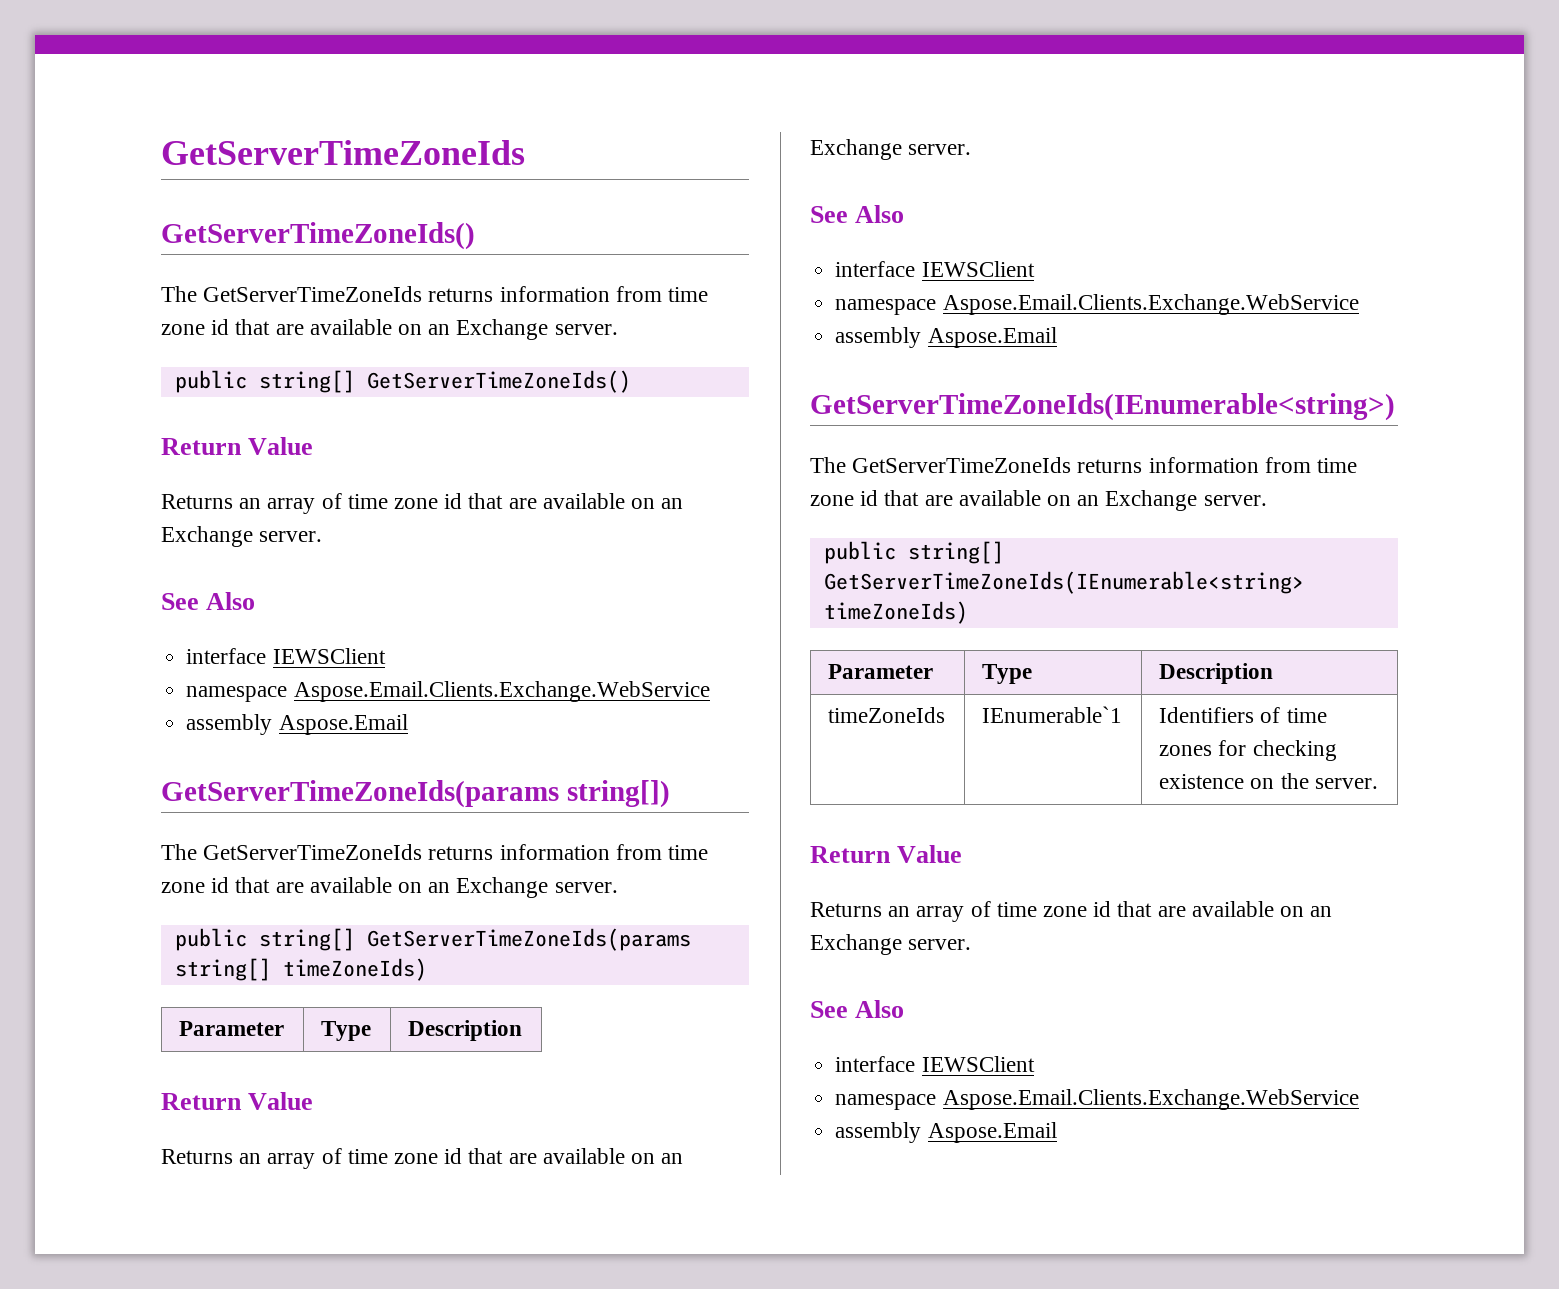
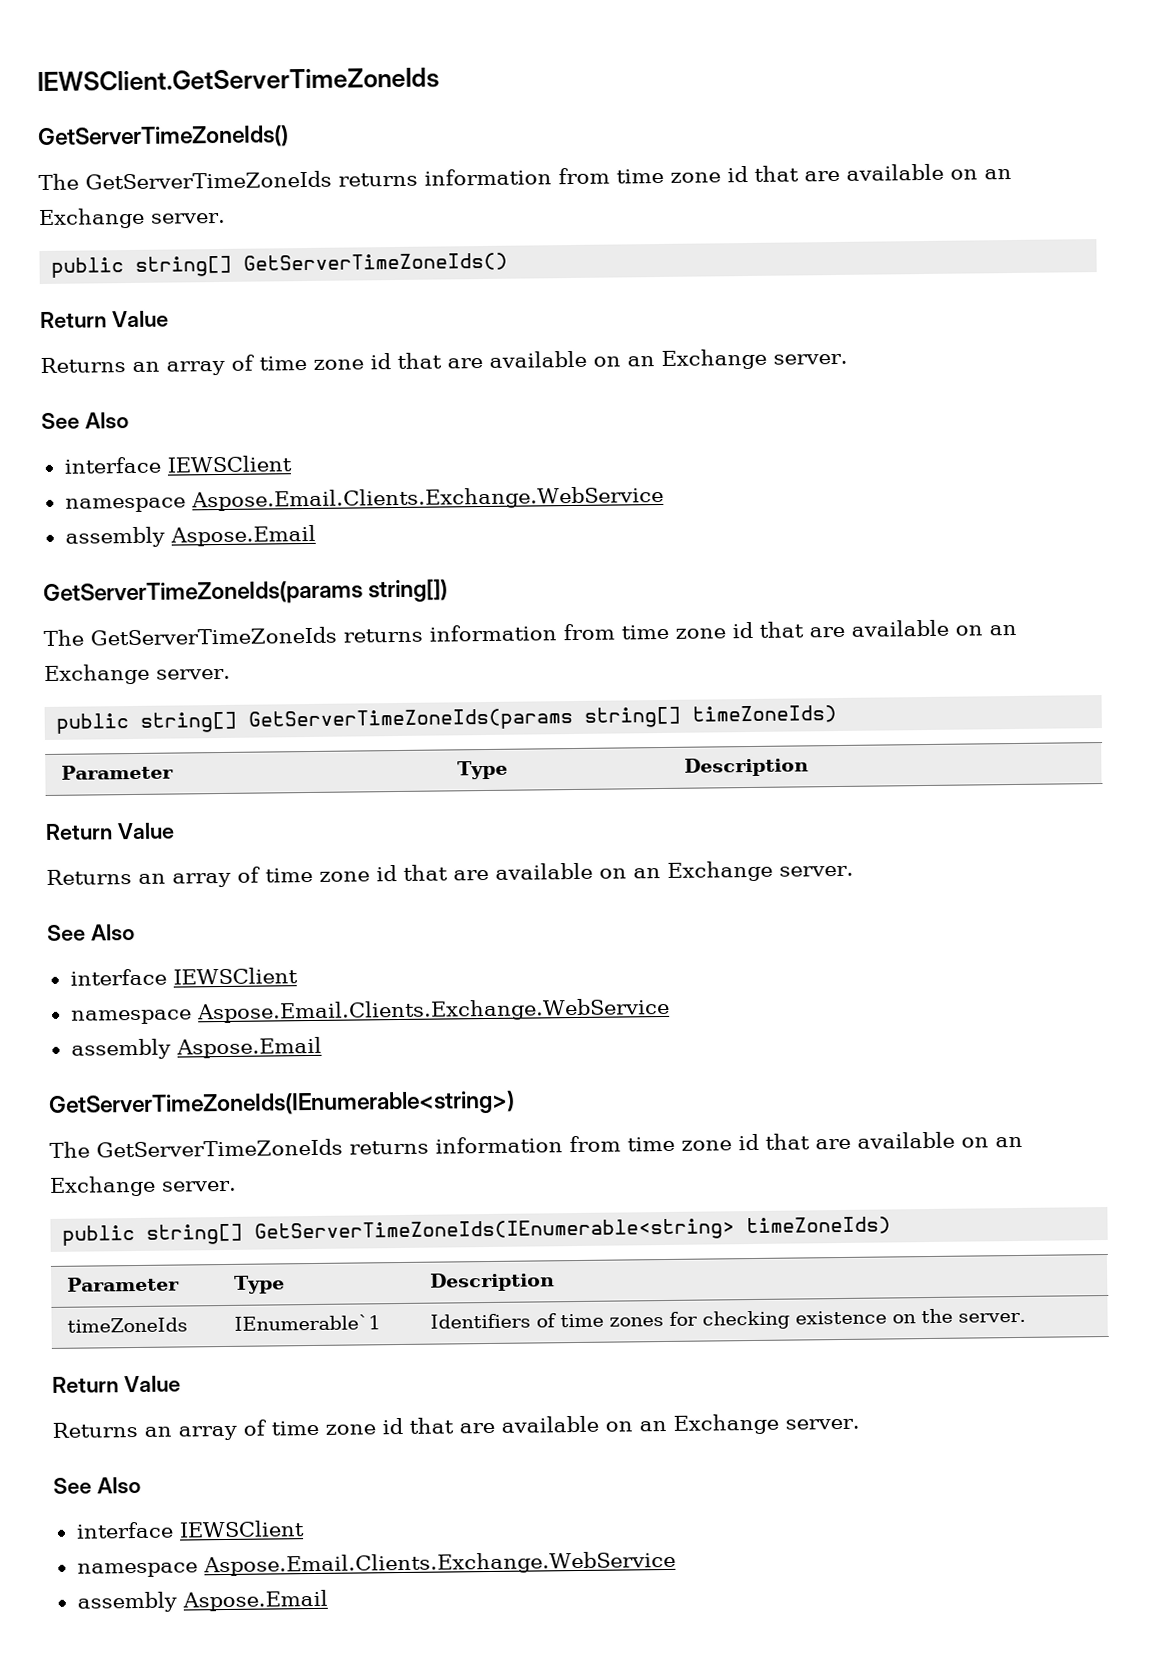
[161,140,525,165] GetServerTimeZoneIds -> [37,67,440,93] IEWSClient.GetServerTimeZoneIds

